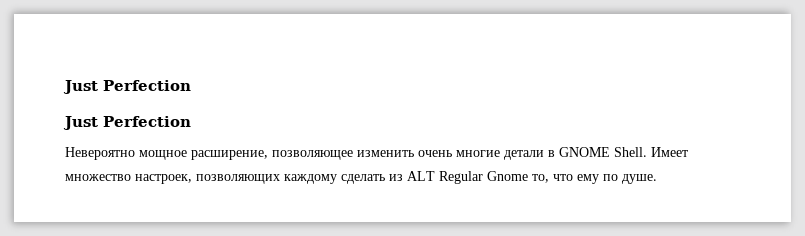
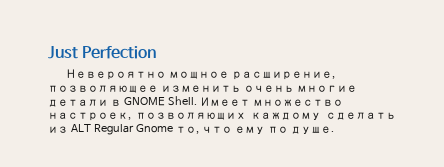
[63,80,191,94] [63,116,191,130] Just Perfection // Just Perfection -> [48,46,157,59] Just Perfection

